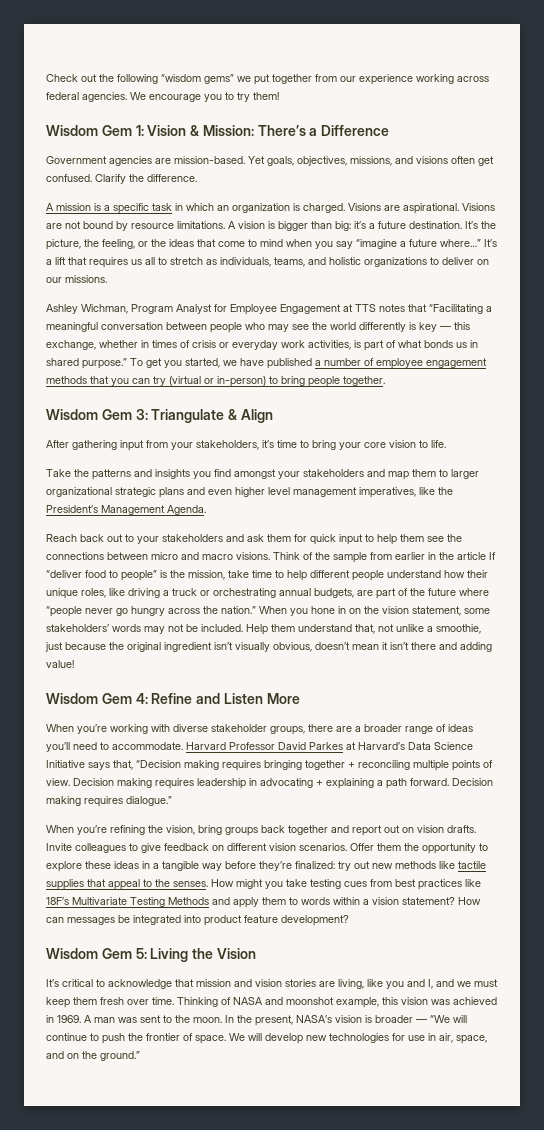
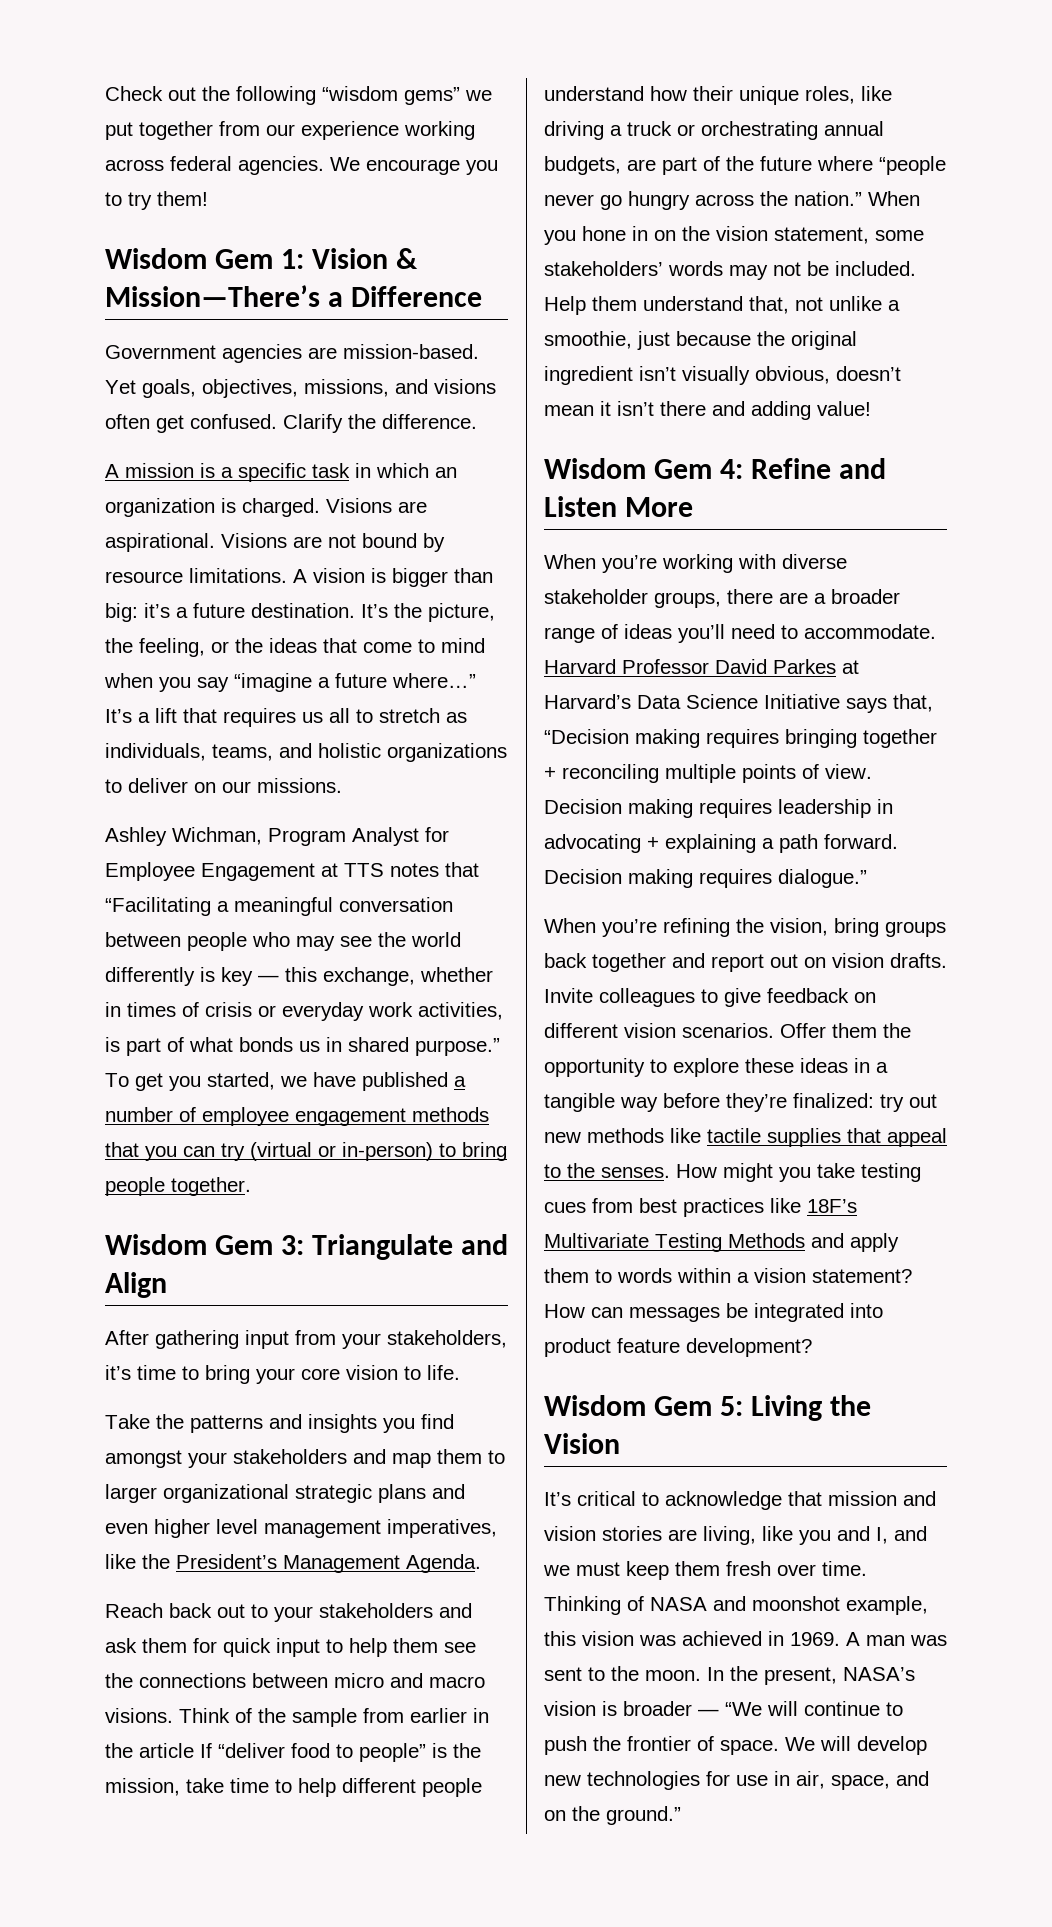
[202,125,306,136] Mission: There’s -> [105,285,320,307] Mission—There’s
[228,409,238,420] & -> [460,1234,508,1255] and

